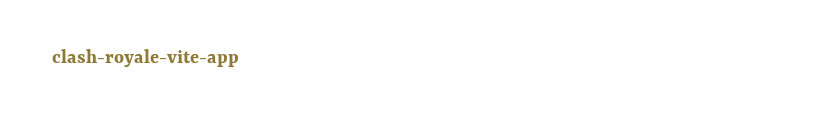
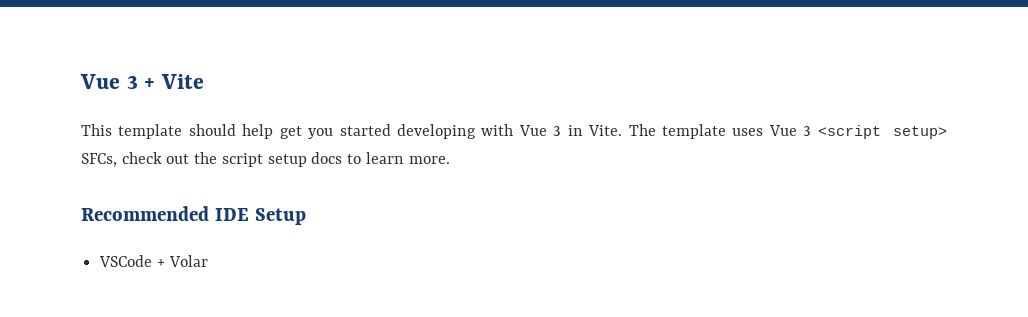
[52,49,239,67] clash-royale-vite-app -> [80,74,204,89] [81,124,947,139] [81,152,450,167] [81,206,306,225] [99,255,208,267] Vue 3 + Vite // This template should help get you started developing with Vue 3 in Vite. The template uses Vue 3 <script setup> SFCs, check out the script setup docs to learn more. // Recommended IDE Setup // VSCode + Volar

